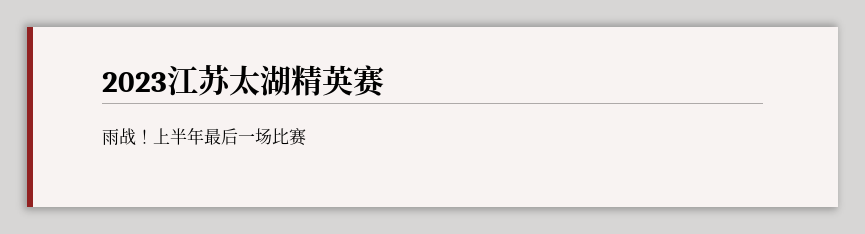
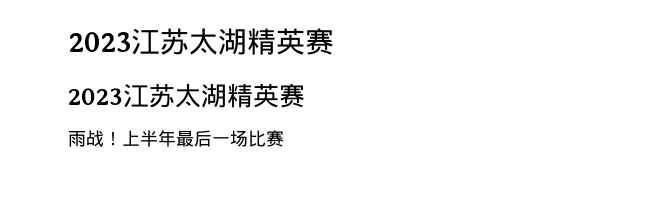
[102,64,387,98] 2023江苏太湖精英赛 -> [68,28,334,55] [68,83,305,108] 2023江苏太湖精英赛 // 2023江苏太湖精英赛

